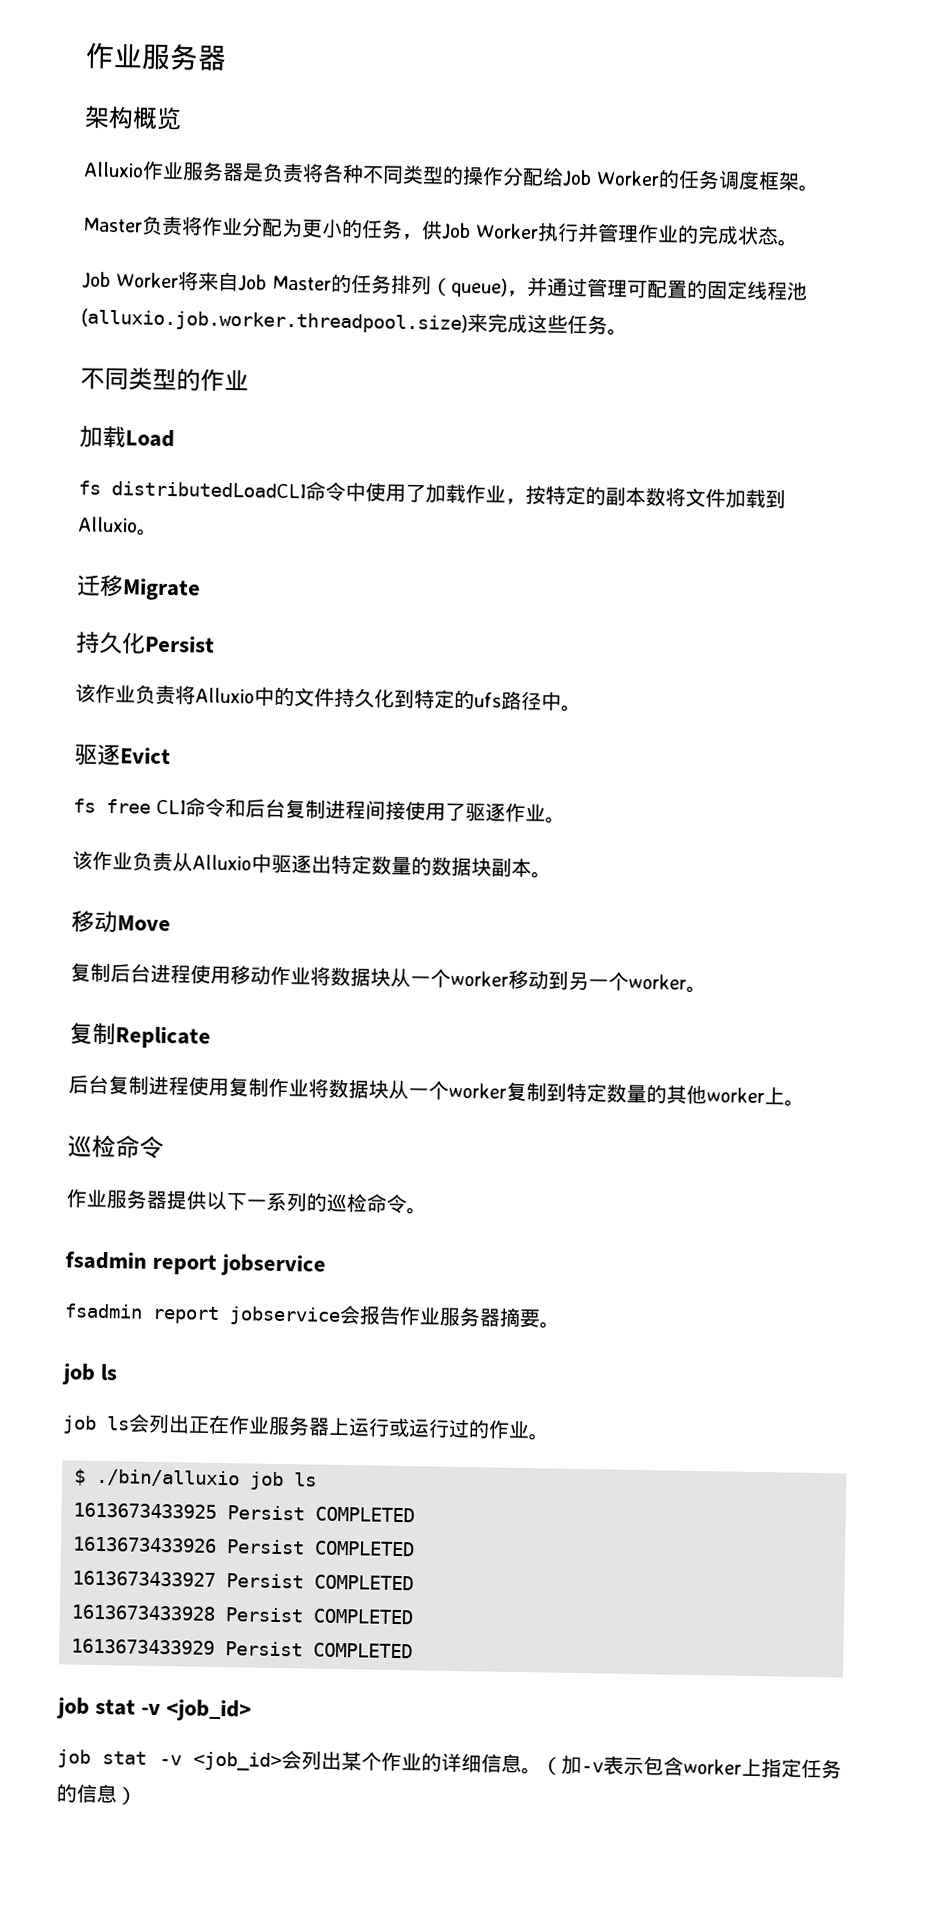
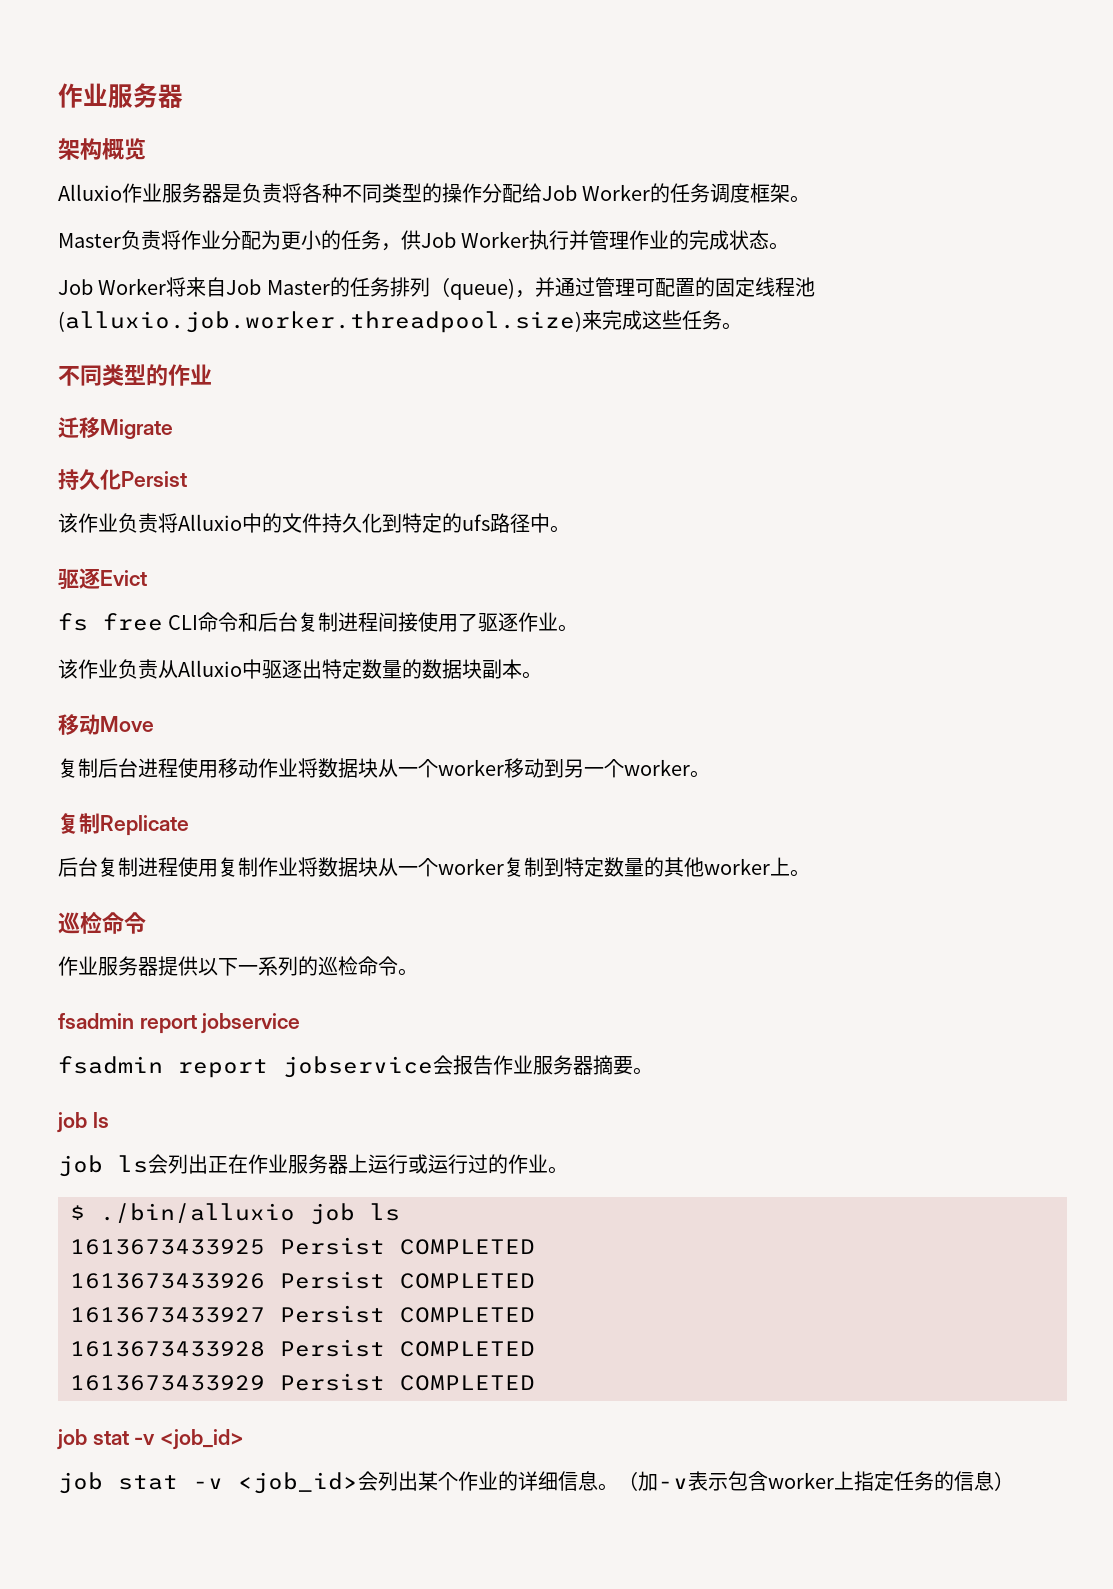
[79,425,175,449] [78,480,786,509] [78,516,158,536] // 加载Load // fs distributedLoadCLI命令中使用了加载作业，按特定的副本数将文件加载到Alluxio。 -> (212, 374) none

